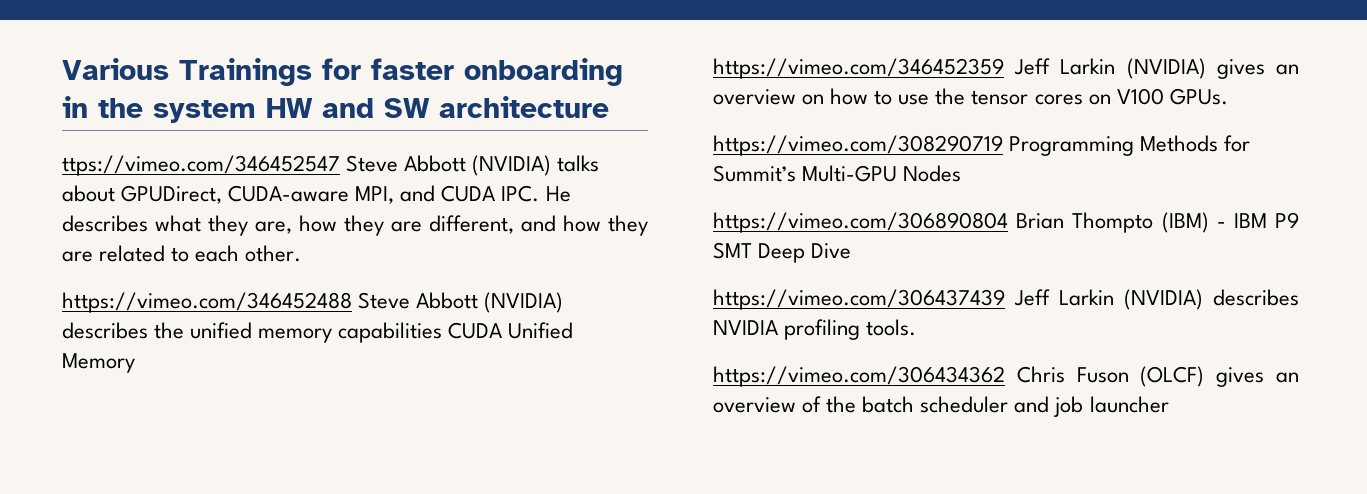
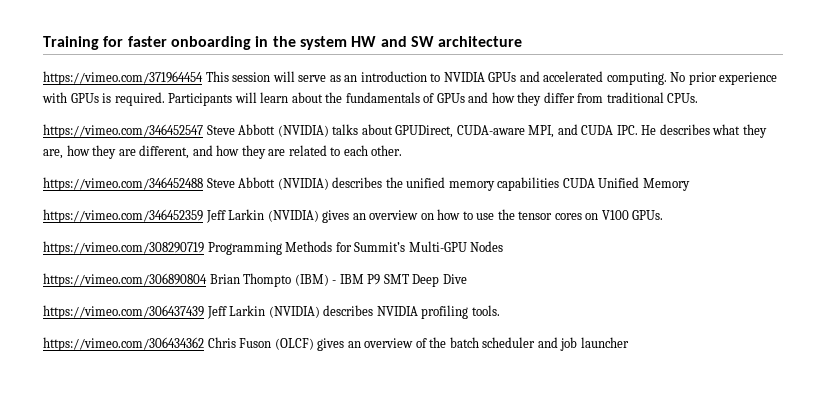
[62,58,312,86] Various Trainings -> [43,36,99,50] Training
[62,155,340,176] ttps://vimeo.com/346452547 -> [43,71,778,85] [42,92,699,106] [43,124,203,138] https://vimeo.com/371964454 This session will serve as an introduction to NVIDIA GPUs and accelerated computing. No prior experience with GPUs is required. Participants will learn about the fundamentals of GPUs and how they differ from traditional CPUs. // https://vimeo.com/346452547

